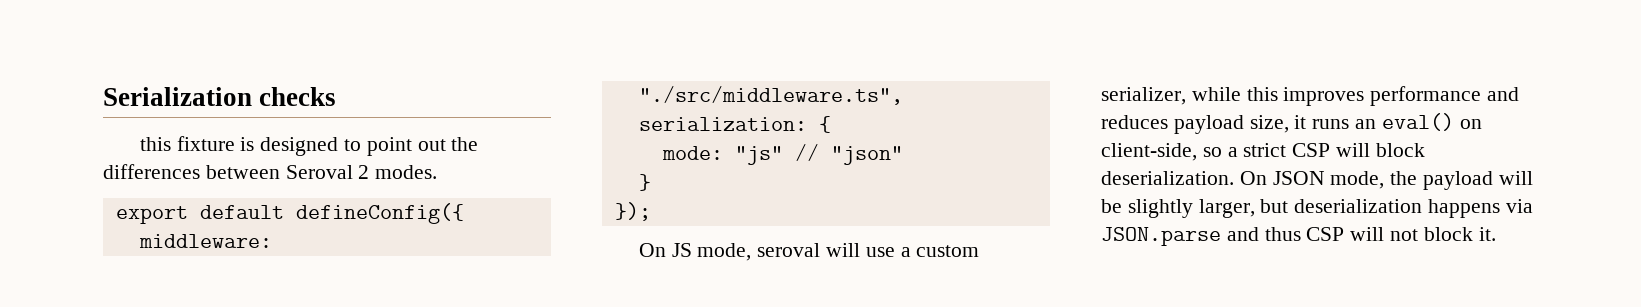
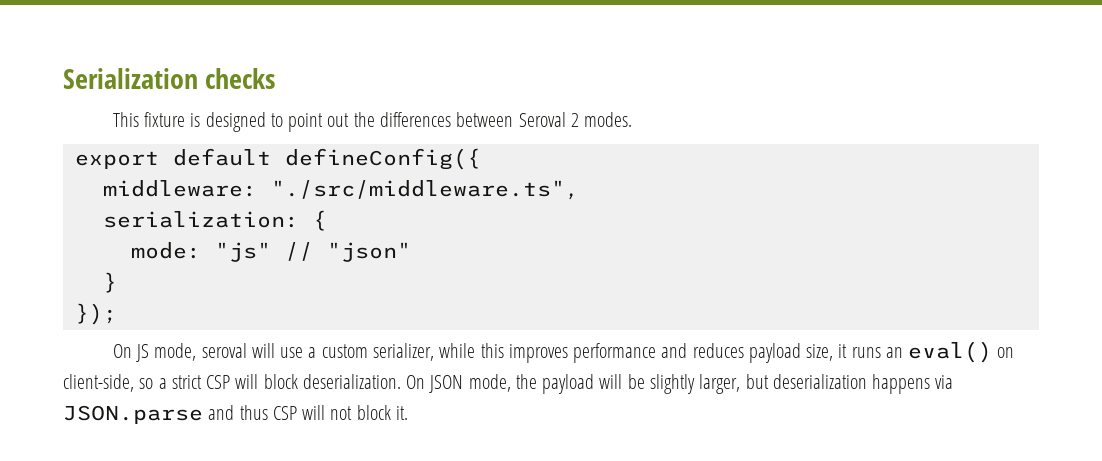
[139,137,171,151] this -> [112,112,139,127] This

